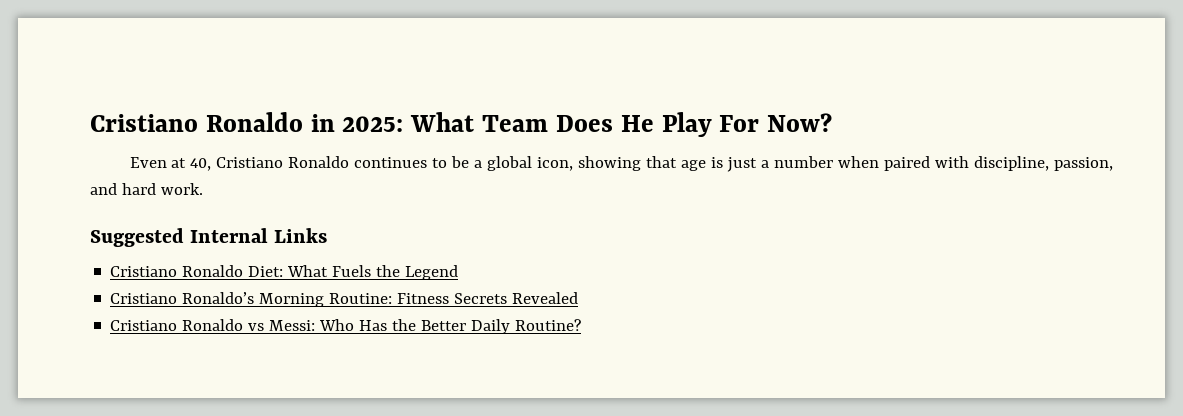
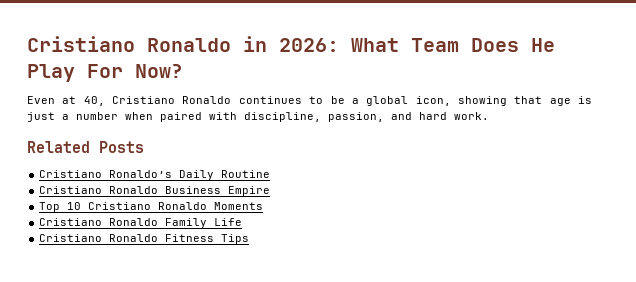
[342,116,404,132] 2025: -> [279,38,339,52] 2026:
[90,228,328,247] [110,265,459,280] [110,292,579,307] [110,319,582,334] Suggested Internal Links // Cristiano Ronaldo Diet: What Fuels the Legend // Cristiano Ronaldo’s Morning Routine: Fitness Secrets Revealed // Cristiano Ronaldo vs Messi: Who Has the Better Daily Routine? -> [27,141,144,153] [39,170,271,180] [39,186,271,196] [39,202,264,212] [39,218,243,228] [39,234,250,244] Related Posts // Cristiano Ronaldo’s Daily Routine // Cristiano Ronaldo Business Empire // Top 10 Cristiano Ronaldo Moments // Cristiano Ronaldo Family Life // Cristiano Ronaldo Fitness Tips

